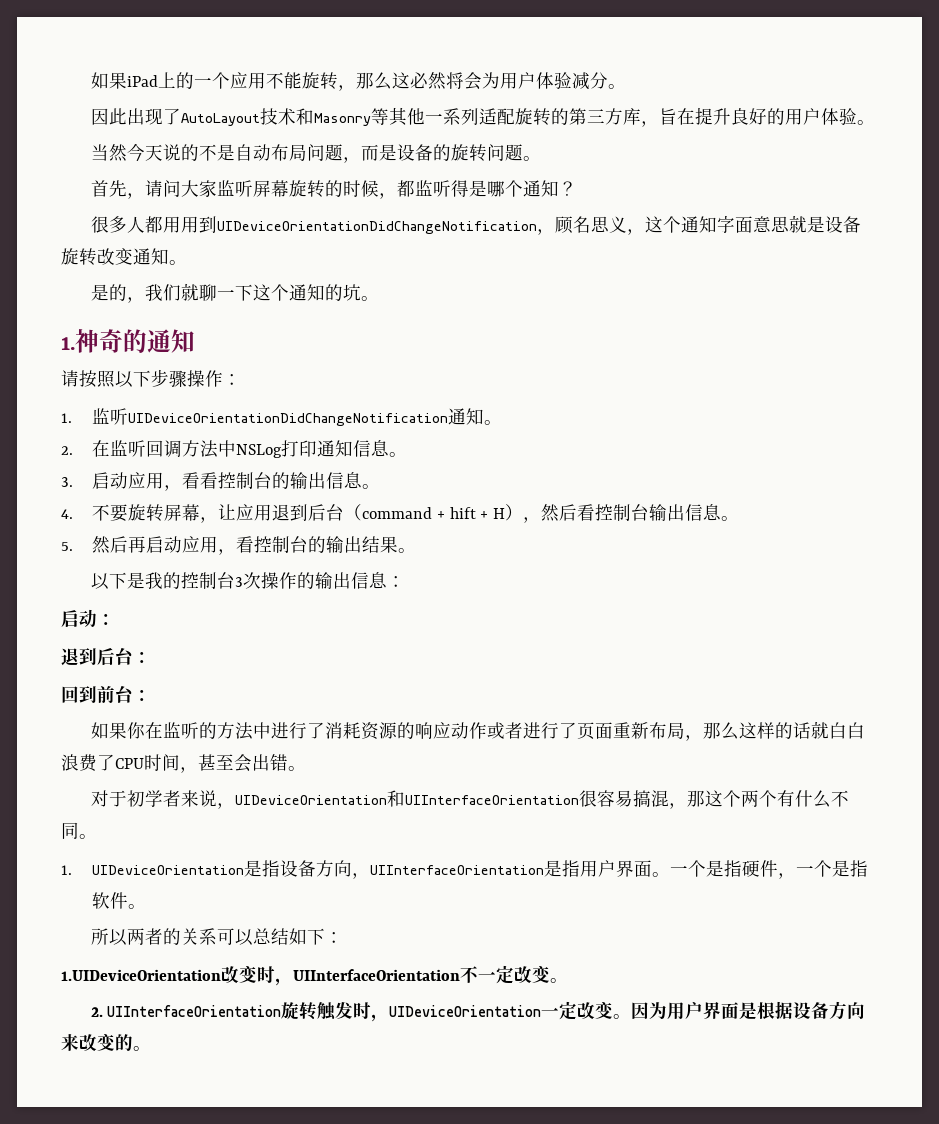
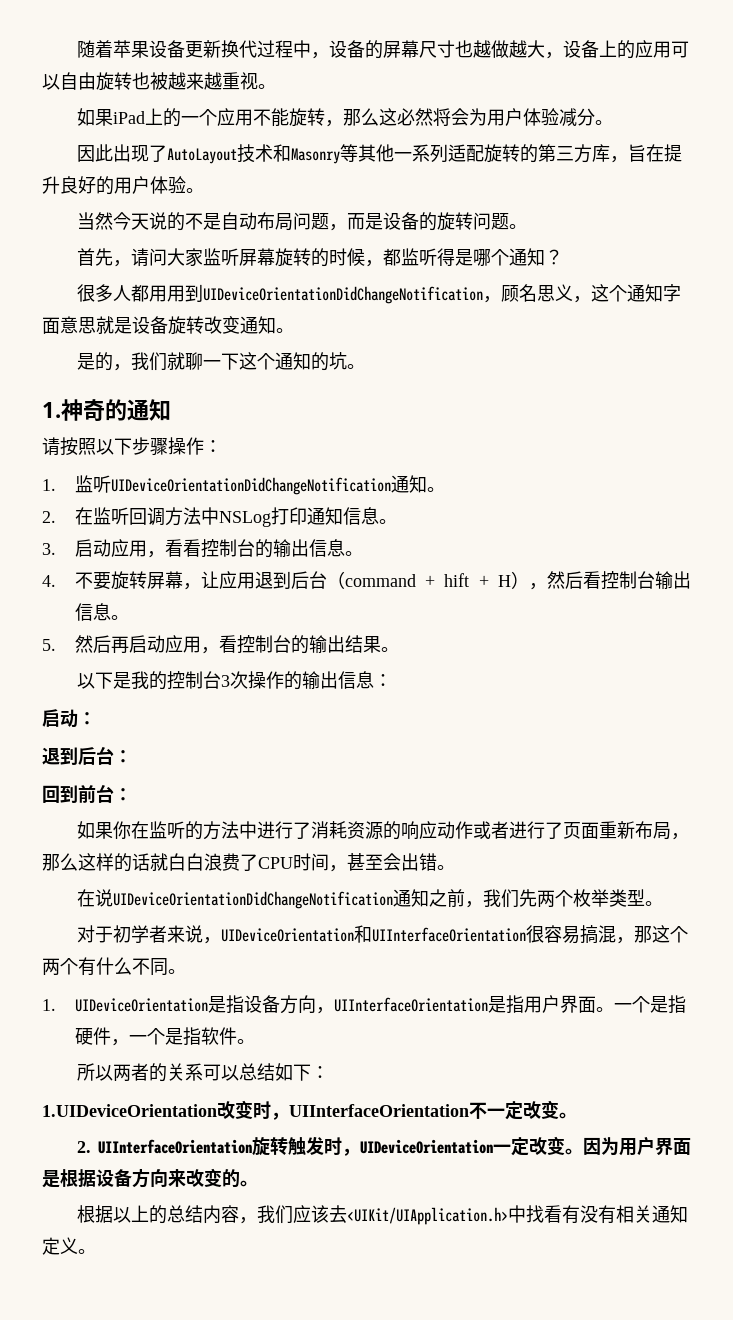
(90, 80) none -> [77,40,690,59] [42,72,276,91] 随着苹果设备更新换代过程中，设备的屏幕尺寸也越做越大，设备上的应用可以自由旋转也被越来越重视。 //
(306, 768) none -> [77,889,664,909] // 在说UIDeviceOrientationDidChangeNotification通知之前，我们先两个枚举类型。
(151, 1048) none -> [77,1205,689,1225] [42,1237,96,1255] // 根据以上的总结内容，我们应该去<UIKit/UIApplication.h>中找看有没有相关通知定义。

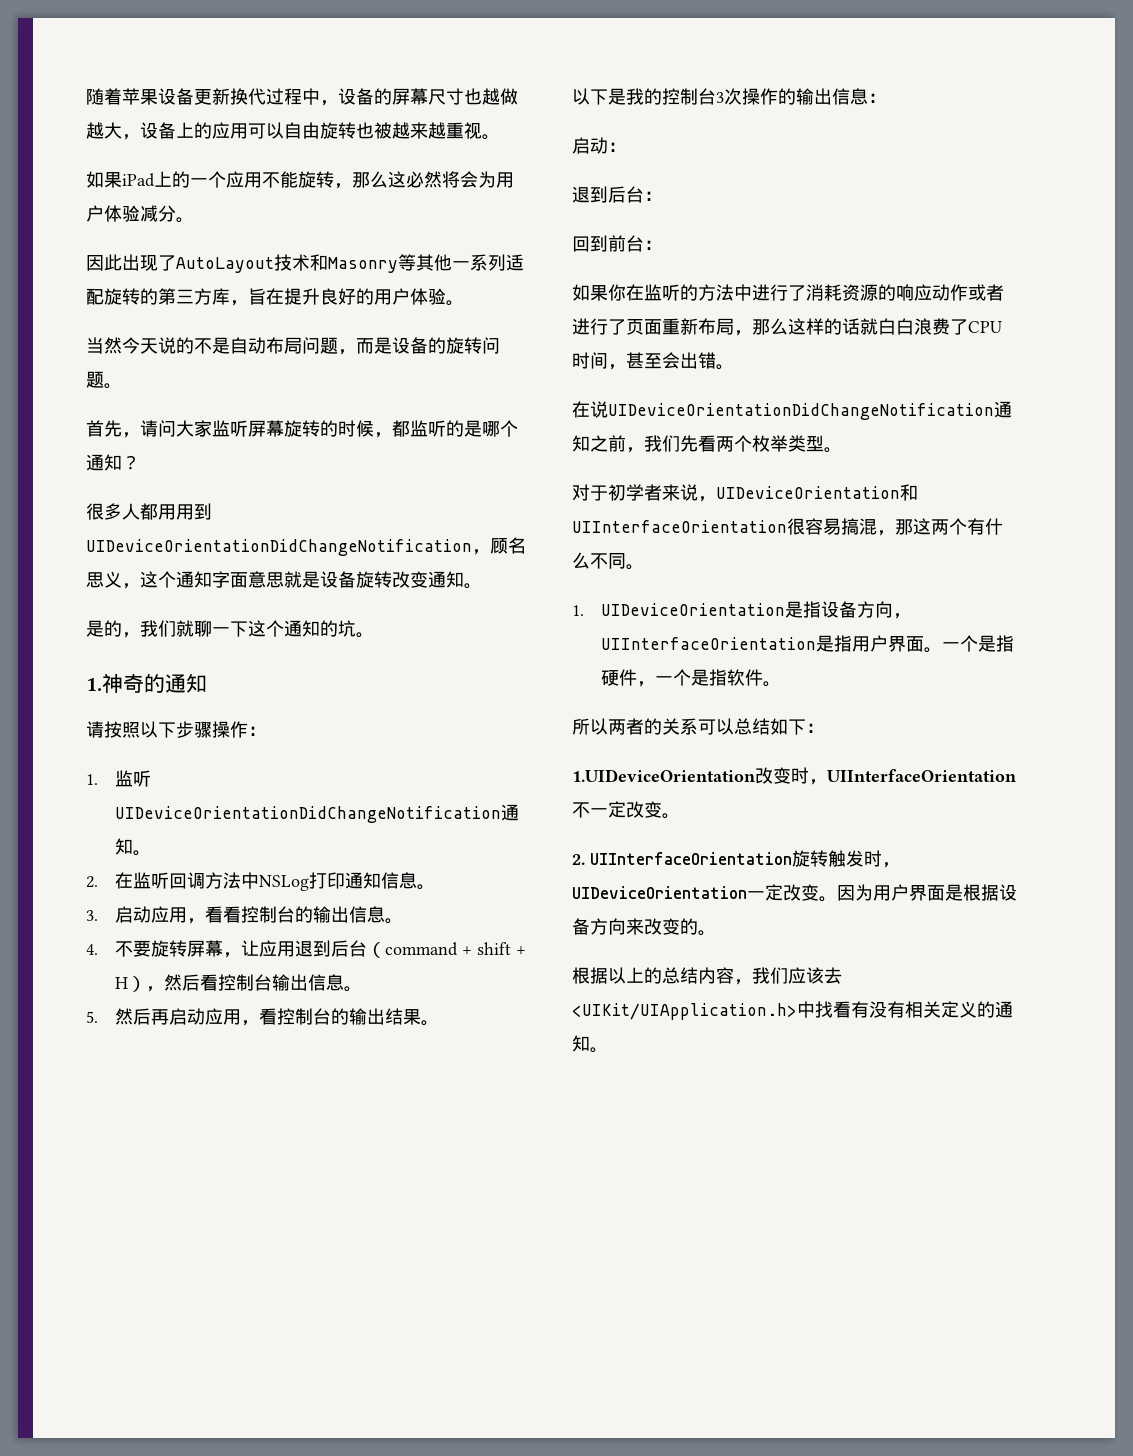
[437,248,456,266] 得 -> [446,420,464,437] 的
[444,573,470,587] hift -> [477,942,512,955] shift
(538, 898) none -> [698,435,716,452] 看
[670,926,689,943] 个 -> (931, 526) none
[652,1205,689,1223] [42,1237,78,1255] 通知定义 -> [941,1001,1013,1018] [572,1035,590,1052] 定义的通知

